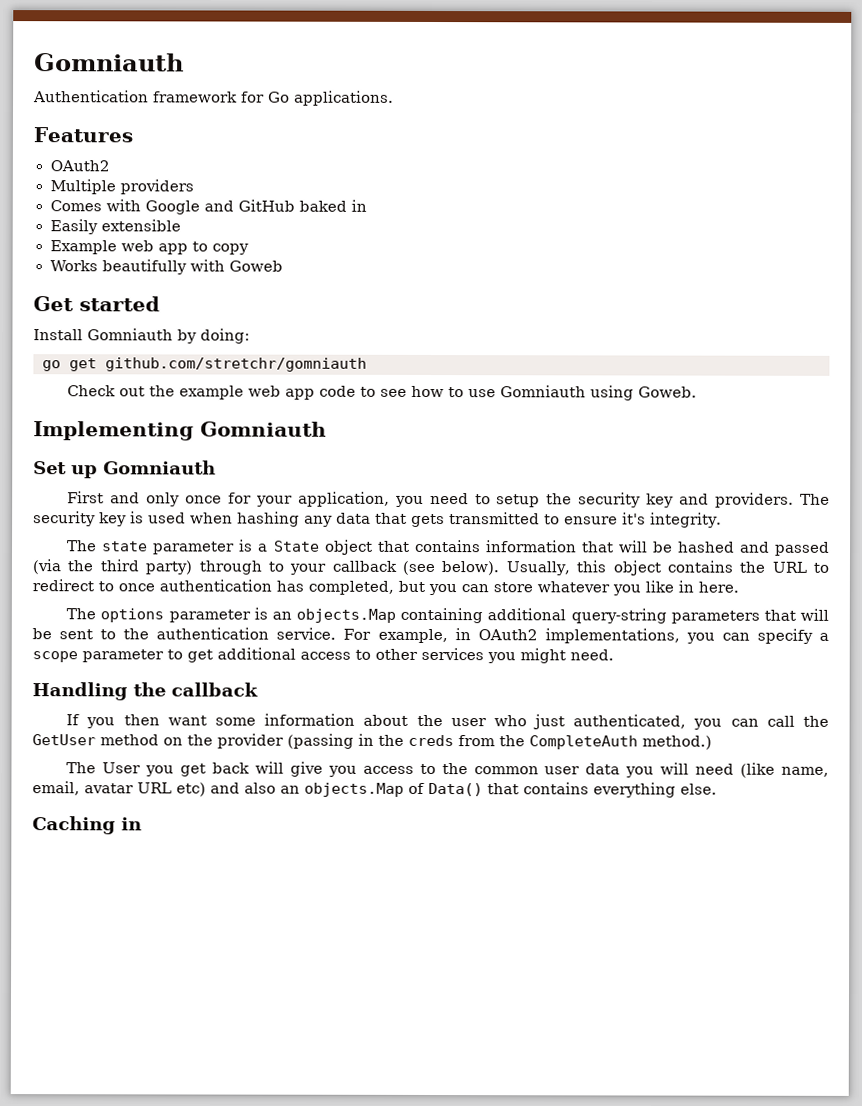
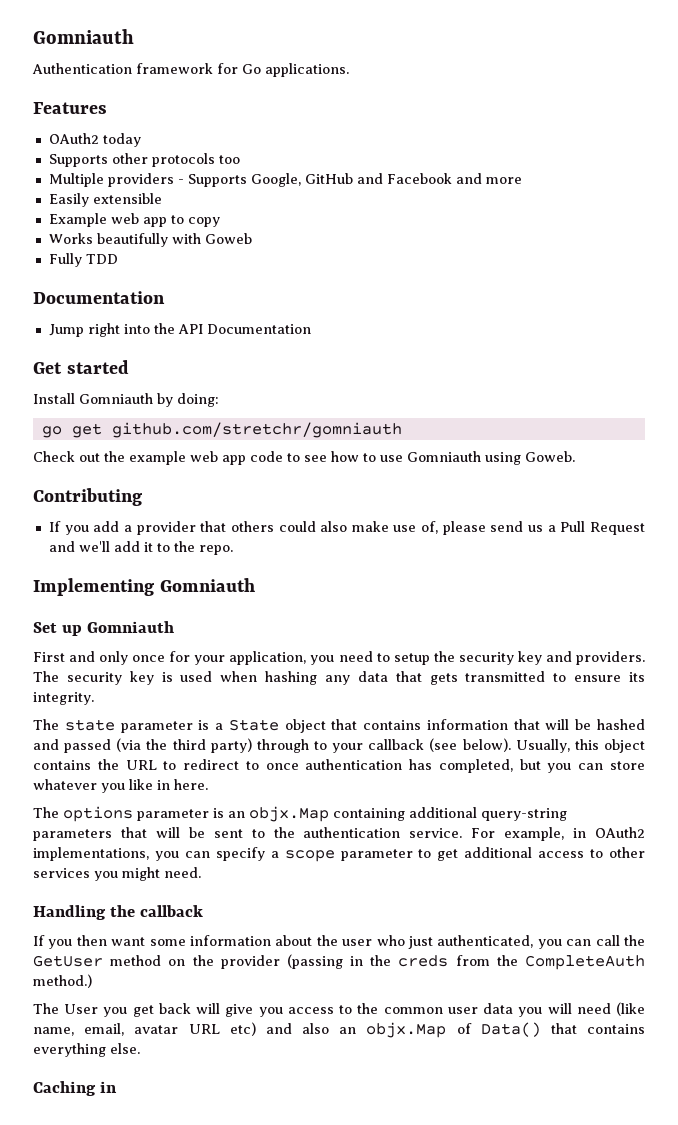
[49,179,194,195] [49,199,367,215] // Multiple providers // Comes with Google and GitHub baked in -> [102,133,141,147] [48,153,240,167] [48,173,522,187] today // Supports other protocols too // Multiple providers - Supports Google, GitHub and Facebook and more
(284, 266) none -> [48,253,118,267] [33,291,165,304] [48,323,311,337] // Fully TDD // Documentation // Jump right into the API Documentation
(698, 392) none -> [33,488,142,506] [48,521,645,535] [48,541,233,555] // Contributing // If you add a provider that others could also make use of, please send us a Pull Request and we'll add it to the repo.
[622,512,646,525] it's -> [629,672,645,682] its
[296,608,397,623] objects.Map -> [249,806,329,822] objx.Map
[304,782,404,797] objects.Map -> [366,1022,447,1038] objx.Map

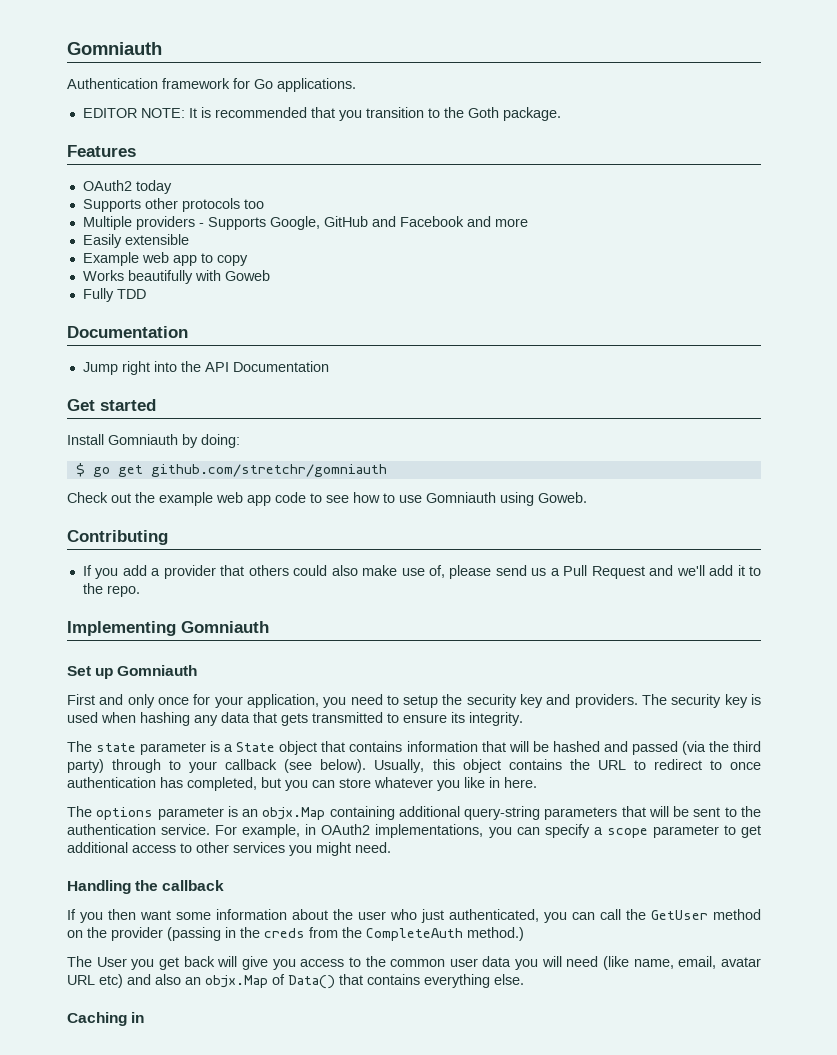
(349, 70) none -> [82,107,561,121] // EDITOR NOTE: It is recommended that you transition to the Goth package.
(219, 400) none -> [75,463,85,477] $

